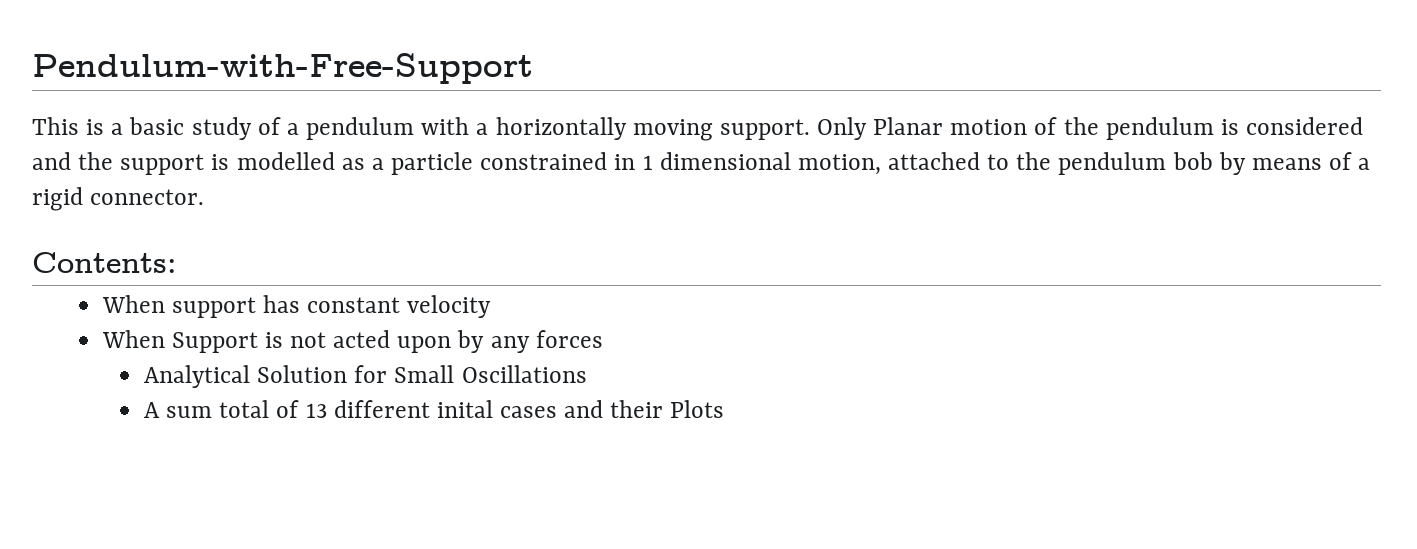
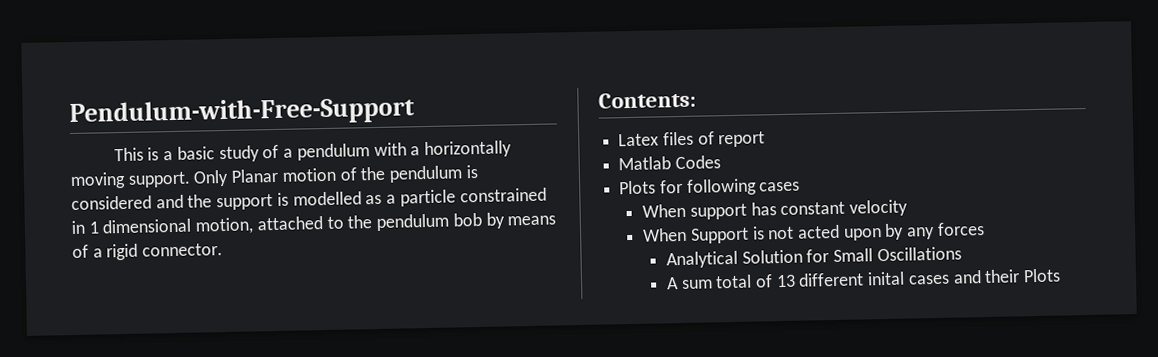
(177, 262) none -> [618,131,766,148] [618,155,721,171] [619,178,801,196] // Latex files of report // Matlab Codes // Plots for following cases

